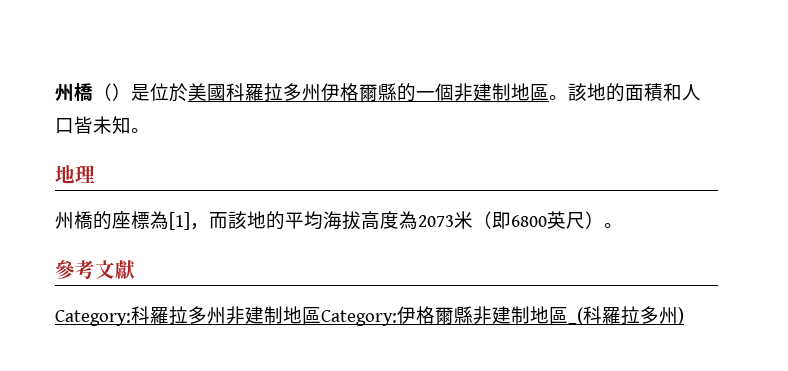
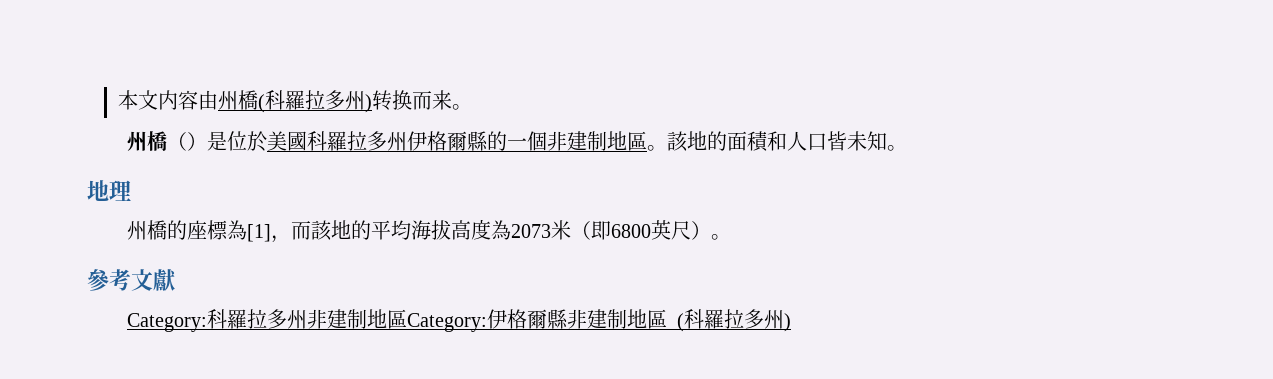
(55, 92) none -> [117,90,472,113] 本文内容由州橋(科羅拉多州)转换而来。 //

